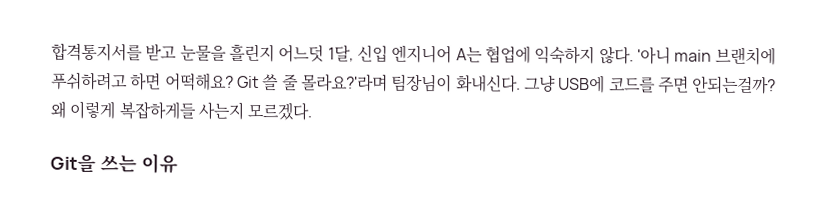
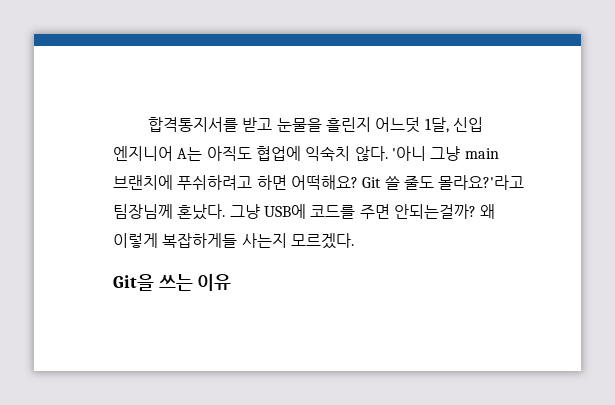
[484,45,596,65] 협업에 익숙하지 -> [206,146,351,161] 아직도 협업에 익숙치
(671, 55) none -> [430,146,461,161] 그냥
[281,73,521,93] 줄 몰라요?'라며 팀장님이 화내신다. -> [403,175,525,190] [113,204,226,220] 줄도 몰라요?'라고 팀장님께 혼났다.

